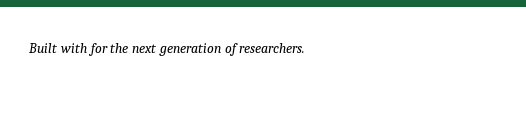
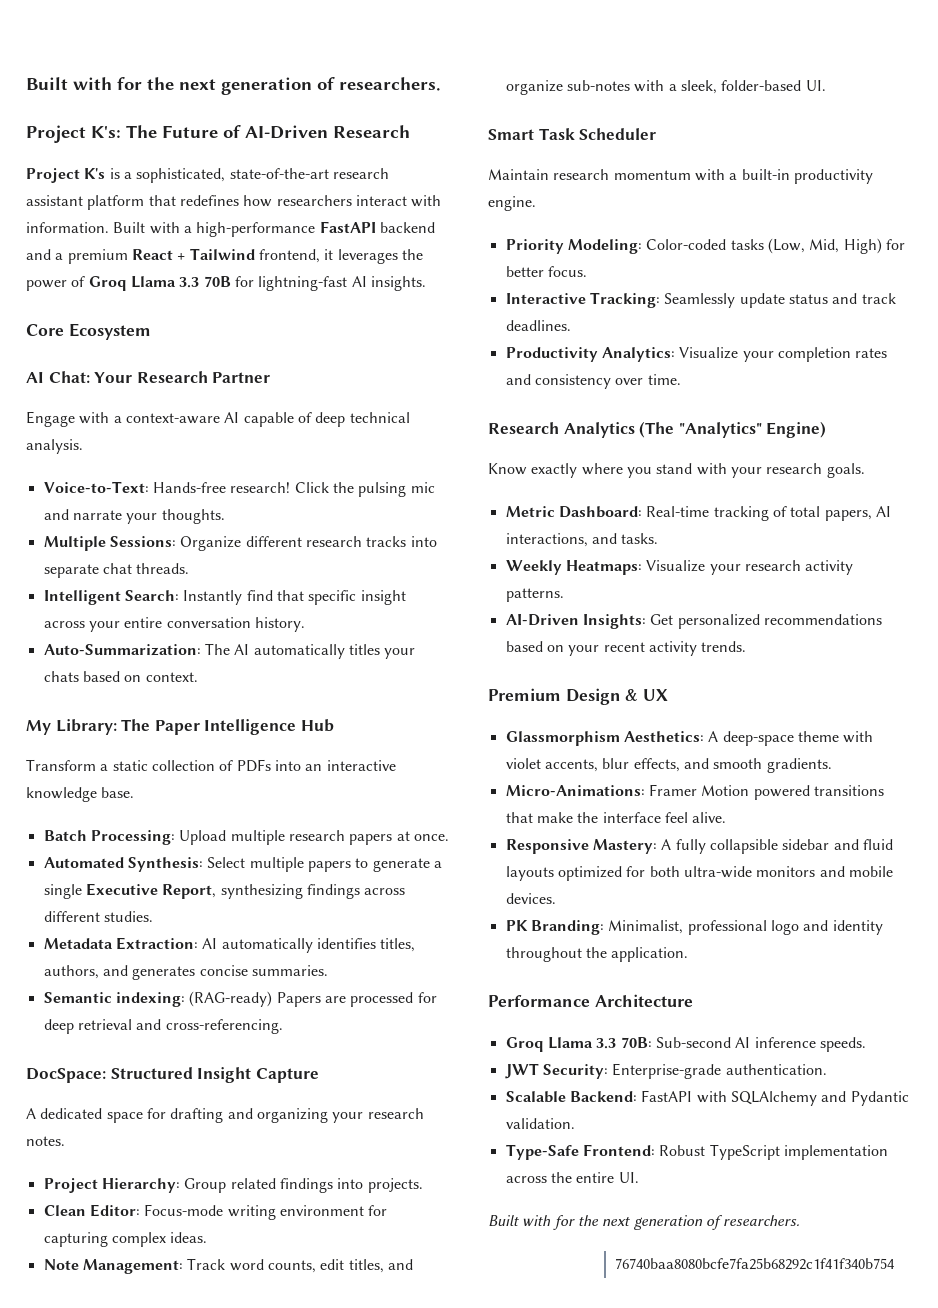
[28,43,306,56] Built with for the next generation of researchers. -> [26,77,441,95] [26,125,410,143] [26,168,389,183] [26,195,442,210] [26,221,435,237] [26,248,423,264] [26,276,426,291] [26,323,151,340] [26,371,271,383] [26,411,410,427] [26,439,83,454] [43,481,435,497] [43,509,225,524] [43,536,437,551] [43,563,190,578] [43,590,406,605] [43,617,305,632] [43,643,416,659] [43,671,198,682] [26,719,334,735] [26,759,396,772] [26,787,135,802] [43,830,449,845] [43,857,442,872] [43,883,406,899] [43,911,153,922] [43,937,416,953] [43,965,328,980] [43,991,437,1007] [43,1019,283,1034] [26,1067,319,1083] [26,1108,424,1123] [26,1136,65,1146] [43,1178,423,1193] [43,1204,388,1220] [43,1232,208,1247] [43,1258,413,1274] [505,80,826,95] [488,128,657,140] [488,169,873,184] [488,196,536,211] [505,238,905,254] [505,266,587,277] [505,292,896,308] [505,320,571,331] [505,347,888,362] [505,374,681,389] [488,421,827,438] [488,463,865,478] [505,506,891,521] [505,533,659,547] [505,560,854,575] [505,588,564,602] [505,614,882,629] [505,641,747,656] [488,688,669,705] [505,731,874,746] [505,758,832,773] [505,784,884,800] [505,812,727,823] [505,839,893,854] [505,866,893,881] [505,893,556,904] [505,920,883,935] [505,947,689,962] [488,994,693,1007] [505,1037,866,1052] [504,1063,827,1079] [505,1090,909,1106] [505,1118,575,1129] [505,1144,888,1160] [505,1172,639,1183] [488,1215,801,1230] [615,1258,896,1270] Built with for the next generation of researchers. // Project K's: The Future of AI-Driven Research // Project K's is a sophisticated, state-of-the-art research assistant platform that redefines how researchers interact with information. Built with a high-performance FastAPI backend and a premium React + Tailwind frontend, it leverages the power of Groq Llama 3.3 70B for lightning-fast AI insights. // Core Ecosystem // AI Chat: Your Research Partner // Engage with a context-aware AI capable of deep technical analysis. // Voice-to-Text: Hands-free research! Click the pulsing mic and narrate your thoughts. // Multiple Sessions: Organize different research tracks into separate chat threads. // Intelligent Search: Instantly find that specific insight across your entire conversation history. // Auto-Summarization: The AI automatically titles your chats based on context. // My Library: The Paper Intelligence Hub // Transform a static collection of PDFs into an interactive knowledge base. // Batch Processing: Upload multiple research papers at once. // Automated Synthesis: Select multiple papers to generate a single Executive Report, synthesizing findings across different studies. // Metadata Extraction: AI automatically identifies titles, authors, and generates concise summaries. // Semantic indexing: (RAG-ready) Papers are processed for deep retrieval and cross-referencing. // DocSpace: Structured Insight Capture // A dedicated space for drafting and organizing your research notes. // Project Hierarchy: Group related findings into projects. // Clean Editor: Focus-mode writing environment for capturing complex ideas. // Note Management: Track word counts, edit titles, and organize sub-notes with a sleek, folder-based UI. // Smart Task Scheduler // Maintain research momentum with a built-in productivity engine. // Priority Modeling: Color-coded tasks (Low, Mid, High) for better focus. // Interactive Tracking: Seamlessly update status and track deadlines. // Productivity Analytics: Visualize your completion rates and consistency over time. // Research Analytics (The "Analytics" Engine) // Know exactly where you stand with your research goals. // Metric Dashboard: Real-time tracking of total papers, AI interactions, and tasks. // Weekly Heatmaps: Visualize your research activity patterns. // AI-Driven Insights: Get personalized recommendations based on your recent activity trends. // Premium Design & UX // Glassmorphism Aesthetics: A deep-space theme with violet accents, blur effects, and smooth gradients. // Micro-Animations: Framer Motion powered transitions that make the interface feel alive. // Responsive Mastery: A fully collapsible sidebar and fluid layouts optimized for both ultra-wide monitors and mobile devices. // PK Branding: Minimalist, professional logo and identity throughout the application. // Performance Architecture // Groq Llama 3.3 70B: Sub-second AI inference speeds. // JWT Security: Enterprise-grade authentication. // Scalable Backend: FastAPI with SQLAlchemy and Pydantic validation. // Type-Safe Frontend: Robust TypeScript implementation across the entire UI. // Built with for the next generation of researchers. // 76740baa8080bcfe7fa25b68292c1f41f340b754

